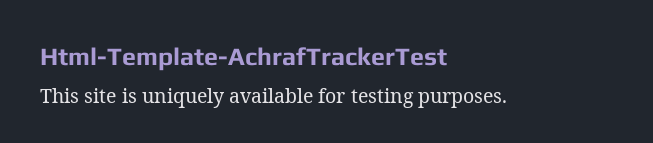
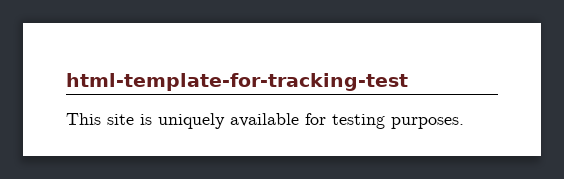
[40,47,447,71] Html-Template-AchrafTrackerTest -> [66,73,408,91] html-template-for-tracking-test

